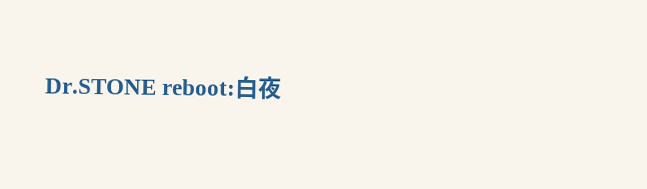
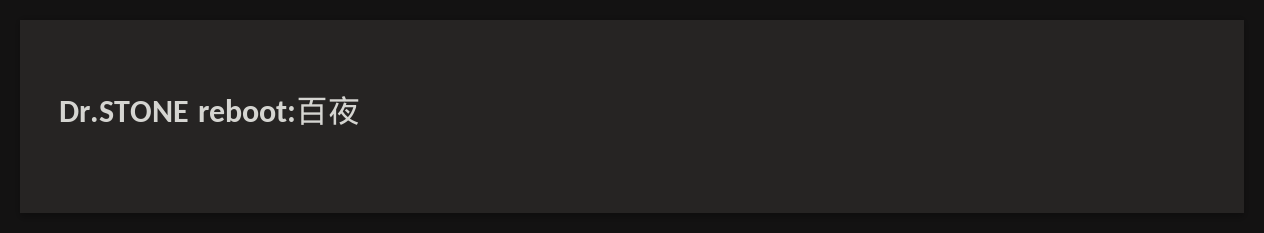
[234,75,260,100] 白 -> [295,97,328,125] 百

